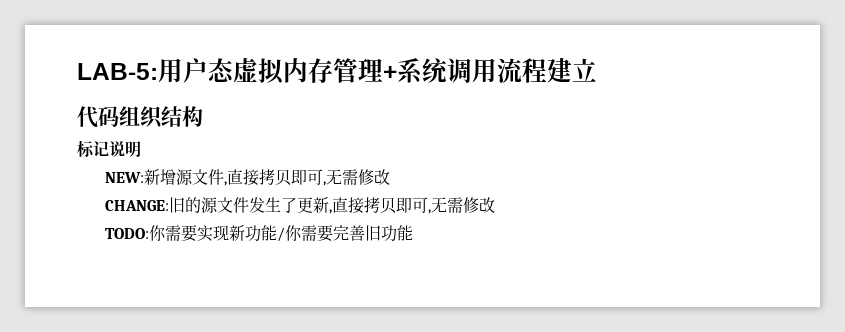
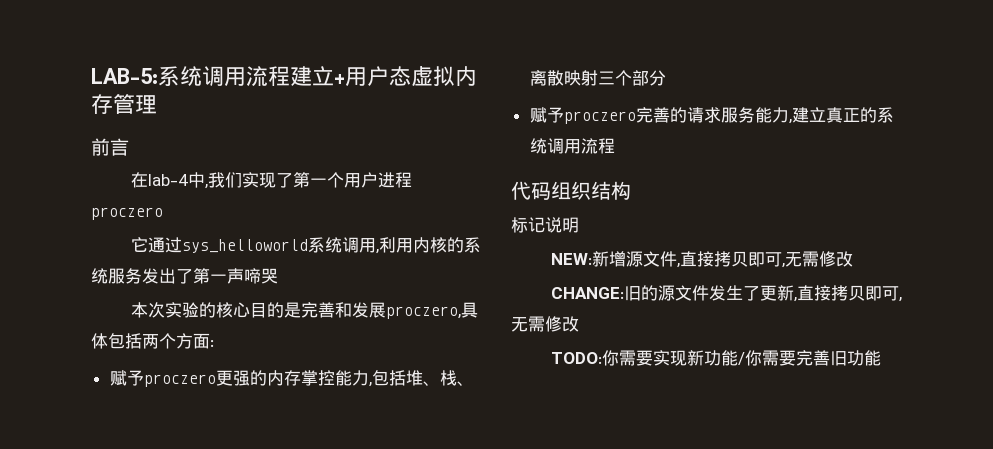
(158, 71) none -> [158,66,345,87] 系统调用流程建立+
[383,58,597,84] +系统调用流程建立 -> [91,138,129,156] [130,172,412,189] [91,207,163,220] [130,237,481,254] [91,268,278,284] [130,302,478,319] [91,333,214,349] [109,370,474,387] [529,70,666,86] [529,107,894,124] [529,138,615,154] // 前言 // 在lab-4中,我们实现了第一个用户进程proczero // 它通过sys_helloworld系统调用,利用内核的系统服务发出了第一声啼哭 // 本次实验的核心目的是完善和发展proczero,具体包括两个方面: // 赋予proczero更强的内存掌控能力,包括堆、栈、离散映射三个部分 // 赋予proczero完善的请求服务能力,建立真正的系统调用流程

